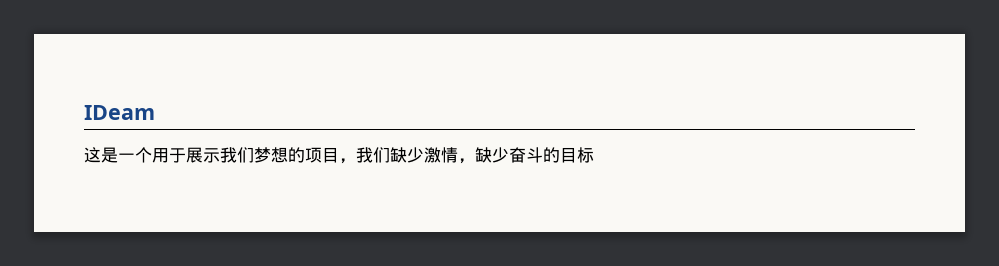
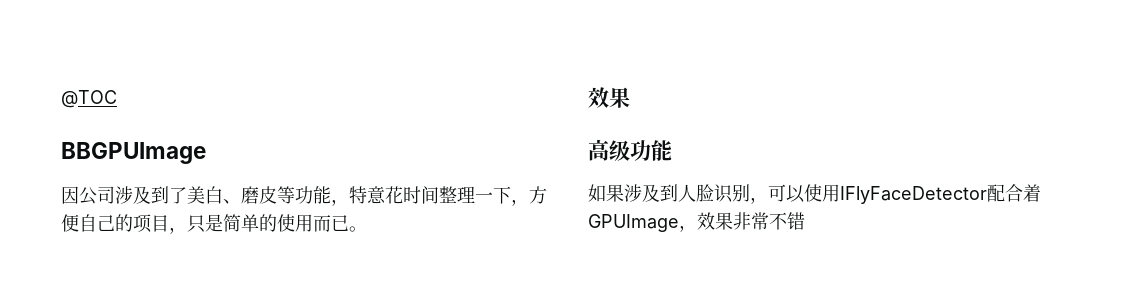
[84,105,155,120] [84,147,594,164] IDeam // 这是一个用于展示我们梦想的项目，我们缺少激情，缺少奋斗的目标 -> [61,90,117,108] [61,142,206,164] [61,186,547,206] [61,214,367,234] [588,87,630,108] [588,139,672,161] [588,184,1041,204] [588,212,805,232] @TOC // BBGPUImage // 因公司涉及到了美白、磨皮等功能，特意花时间整理一下，方便自己的项目，只是简单的使用而已。 // 效果 // 高级功能 // 如果涉及到人脸识别，可以使用IFlyFaceDetector配合着GPUImage，效果非常不错

